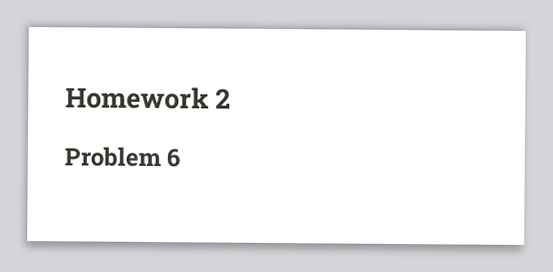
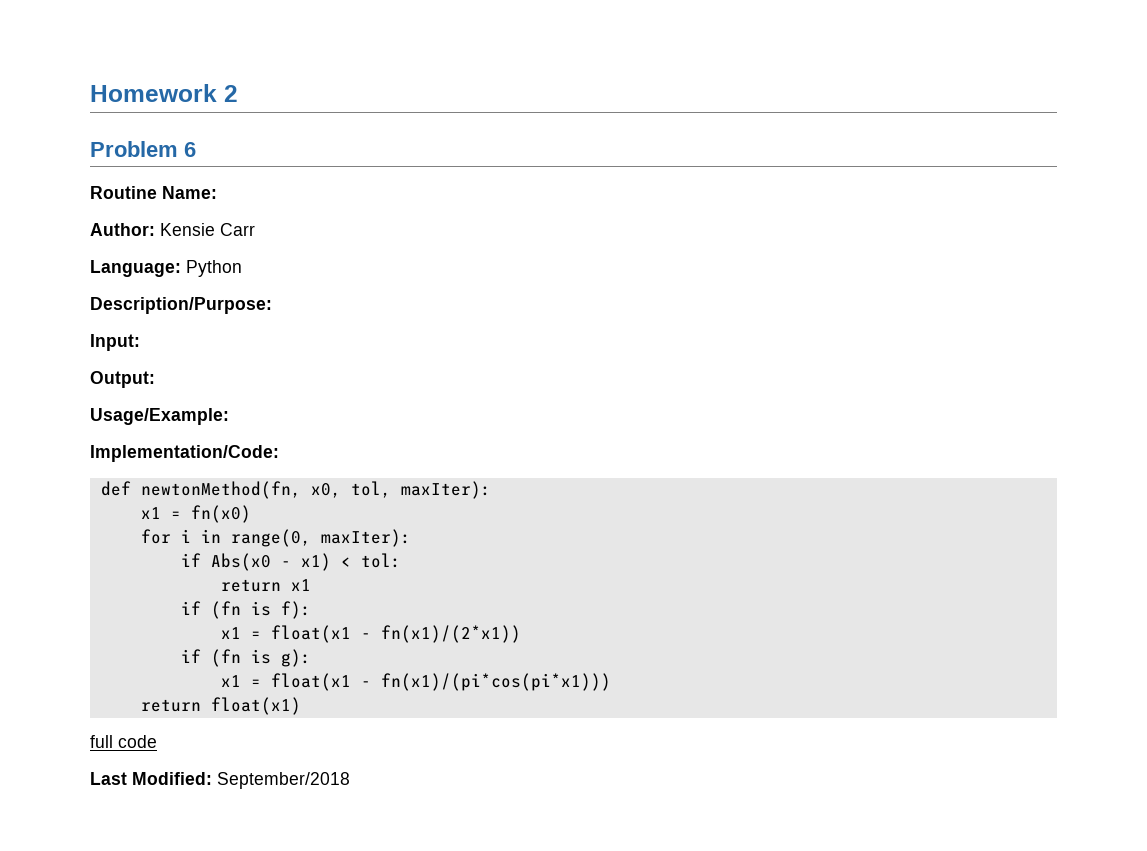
(181, 158) none -> [90,186,217,199] [90,223,255,236] [90,260,242,277] [90,297,272,314] [90,334,140,351] [90,371,155,388] [90,408,229,425] [90,445,279,462] [100,481,491,499] [140,505,251,523] [140,529,411,547] [180,553,401,571] [220,579,311,592] [180,601,311,619] [220,625,521,643] [180,649,311,667] [220,673,611,691] [140,697,301,715] [90,735,157,748] [90,772,350,789] // Routine Name: // Author: Kensie Carr // Language: Python // Description/Purpose: // Input: // Output: // Usage/Example: // Implementation/Code: // def newtonMethod(fn, x0, tol, maxIter): // x1 = fn(x0) // for i in range(0, maxIter): // if Abs(x0 - x1) < tol: // return x1 // if (fn is f): // x1 = float(x1 - fn(x1)/(2*x1)) // if (fn is g): // x1 = float(x1 - fn(x1)/(pi*cos(pi*x1))) // return float(x1) // full code // Last Modified: September/2018

